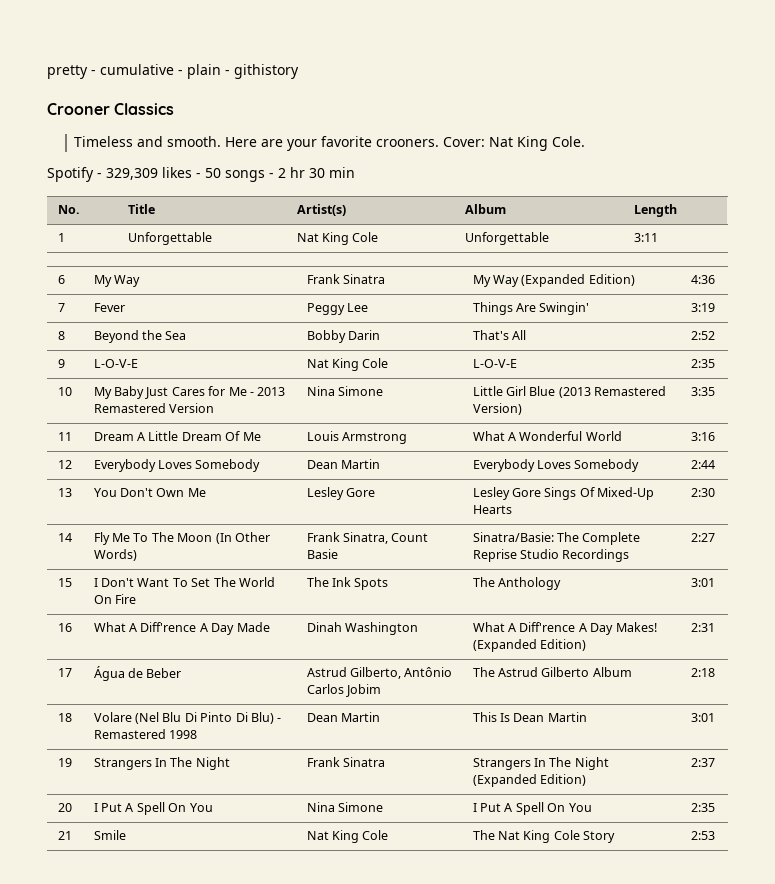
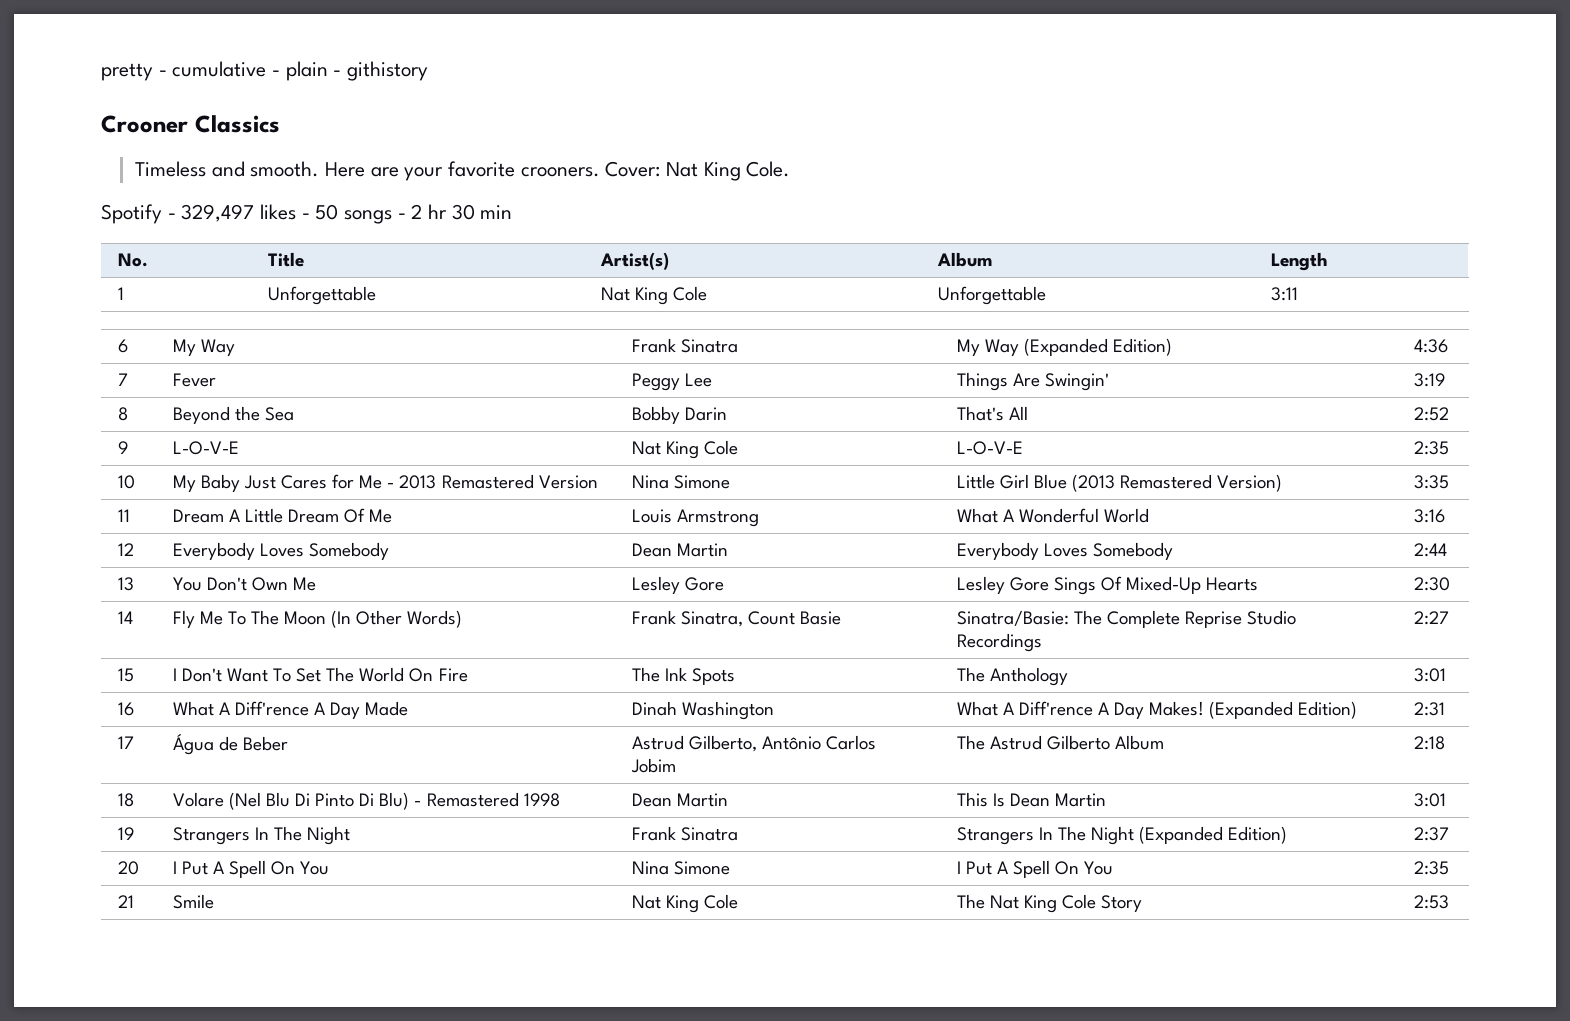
[106,168,158,180] 329,309 -> [181,204,255,222] 329,497

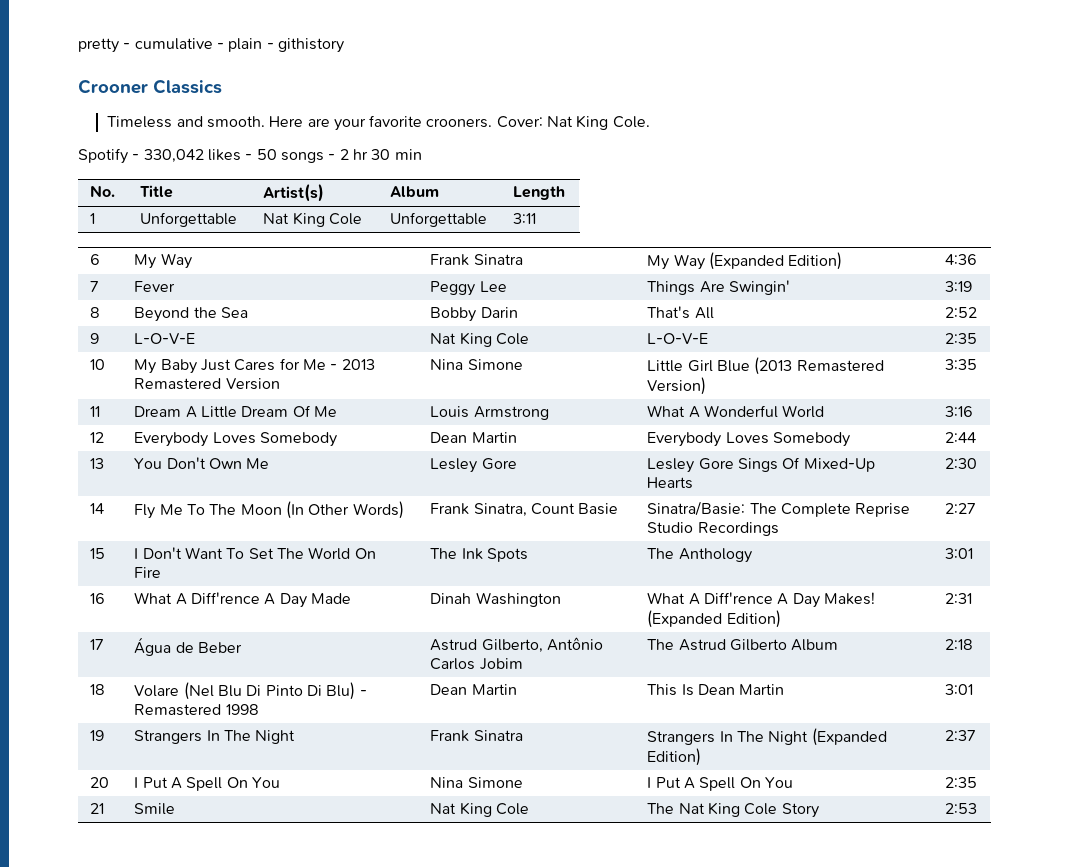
[181,204,255,222] 329,497 -> [143,149,204,163] 330,042

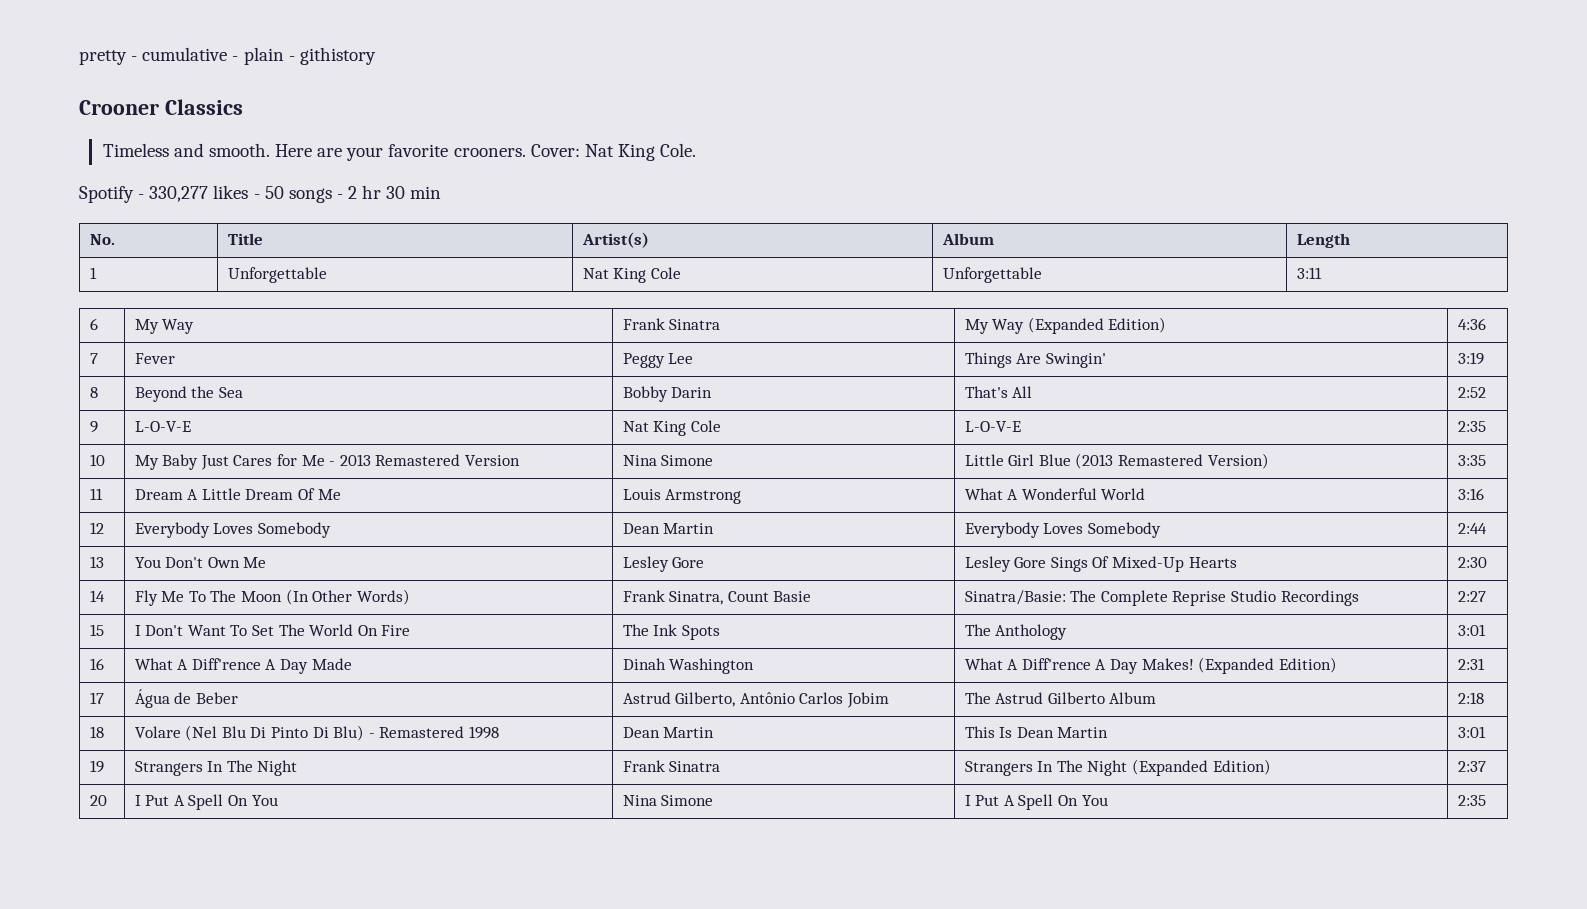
[143,149,204,163] 330,042 -> [149,186,209,202] 330,277
[90,803,105,814] [134,803,176,815] [430,802,530,817] [647,802,819,818] [945,803,978,814] // 21 | Smile | Nat King Cole | The Nat King Cole Story | 2:53 -> (1486, 800) none

